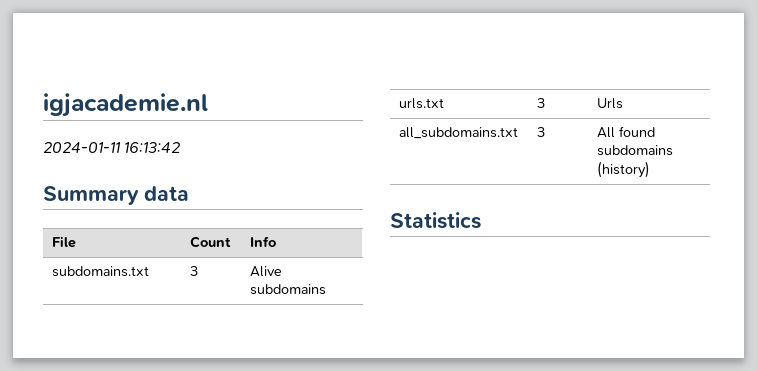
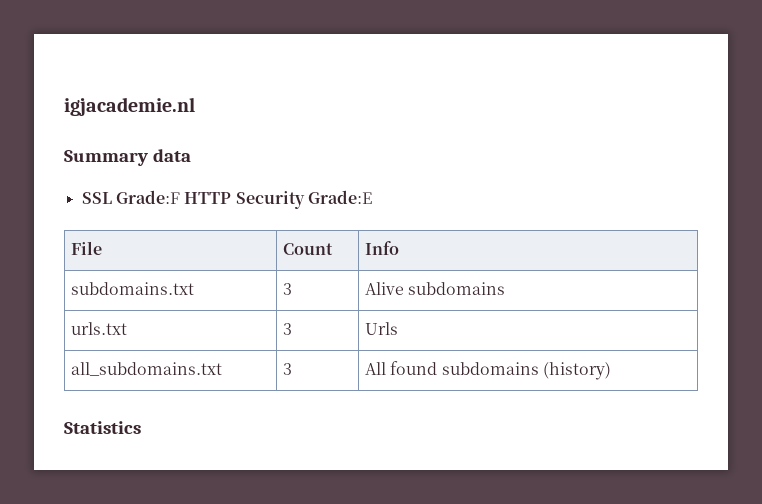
[43,142,181,153] // 2024-01-11 16:13:42 -> (195, 106) none
(189, 193) none -> [81,190,372,209] // SSL Grade:F HTTP Security Grade:E

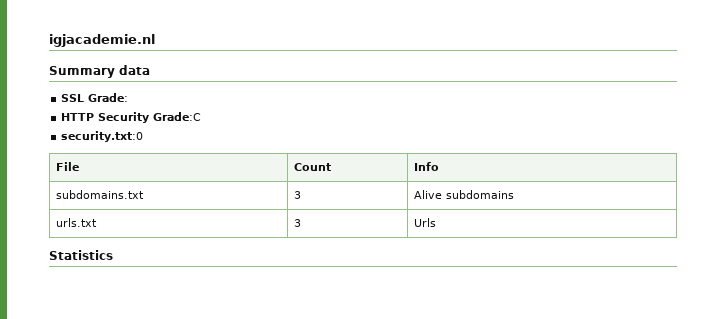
[115,190,180,204] Grade:F -> [88,93,129,102] Grade: //
[307,190,372,204] Grade:E -> [153,112,202,121] [61,131,144,142] Grade:C // security.txt:0
[71,362,223,376] [283,363,293,375] [365,361,612,380] // all_subdomains.txt | 3 | All found subdomains (history) -> (436, 222) none

